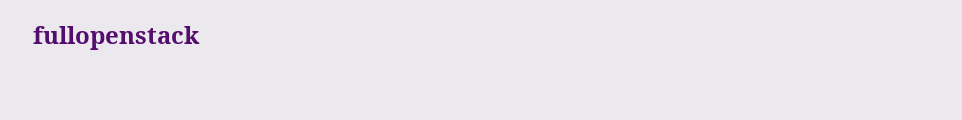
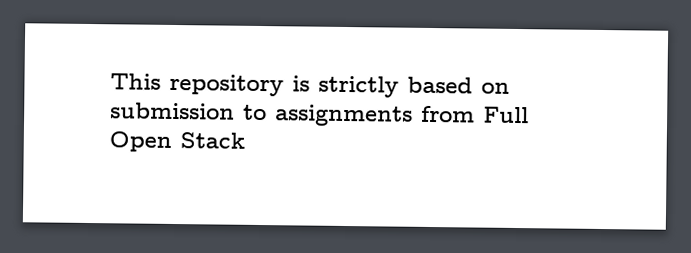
[33,26,200,50] fullopenstack -> [110,73,510,98] [110,102,529,127] [109,131,245,152] This repository is strictly based on submission to assignments from Full Open Stack

